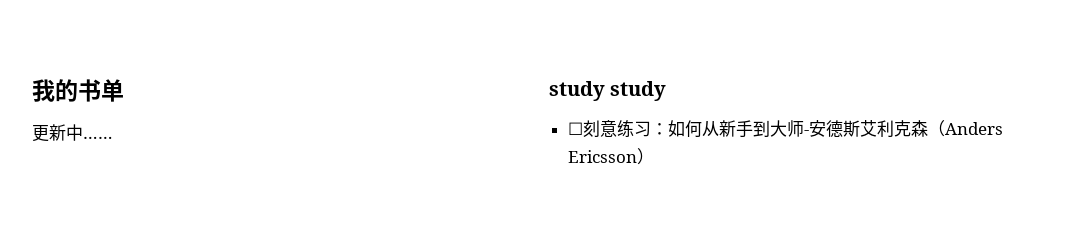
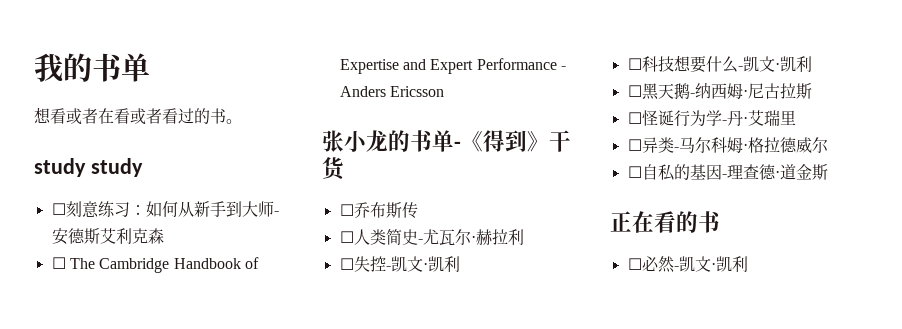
[32,124,113,142] 更新中…… -> [34,107,242,125] 想看或者在看或者看过的书。
[927,120,1003,137] [567,148,654,165] （Anders Ericsson） -> [51,257,259,273] [339,58,566,74] [339,86,444,97] [322,130,571,152] [322,157,347,181] [339,202,418,219] [339,229,524,246] [339,256,460,273] [627,55,812,73] [627,82,812,100] [627,110,796,127] [627,137,828,153] [627,164,828,181] [610,211,720,233] [627,256,748,273] // ☐ The Cambridge Handbook of Expertise and Expert Performance - Anders Ericsson // 张小龙的书单-《得到》干货 // ☐乔布斯传 // ☐人类简史-尤瓦尔·赫拉利 // ☐失控-凯文·凯利 // ☐科技想要什么-凯文·凯利 // ☐黑天鹅-纳西姆·尼古拉斯 // ☐怪诞行为学-丹·艾瑞里 // ☐异类-马尔科姆·格拉德威尔 // ☐自私的基因-理查德·道金斯 // 正在看的书 // ☐必然-凯文·凯利

